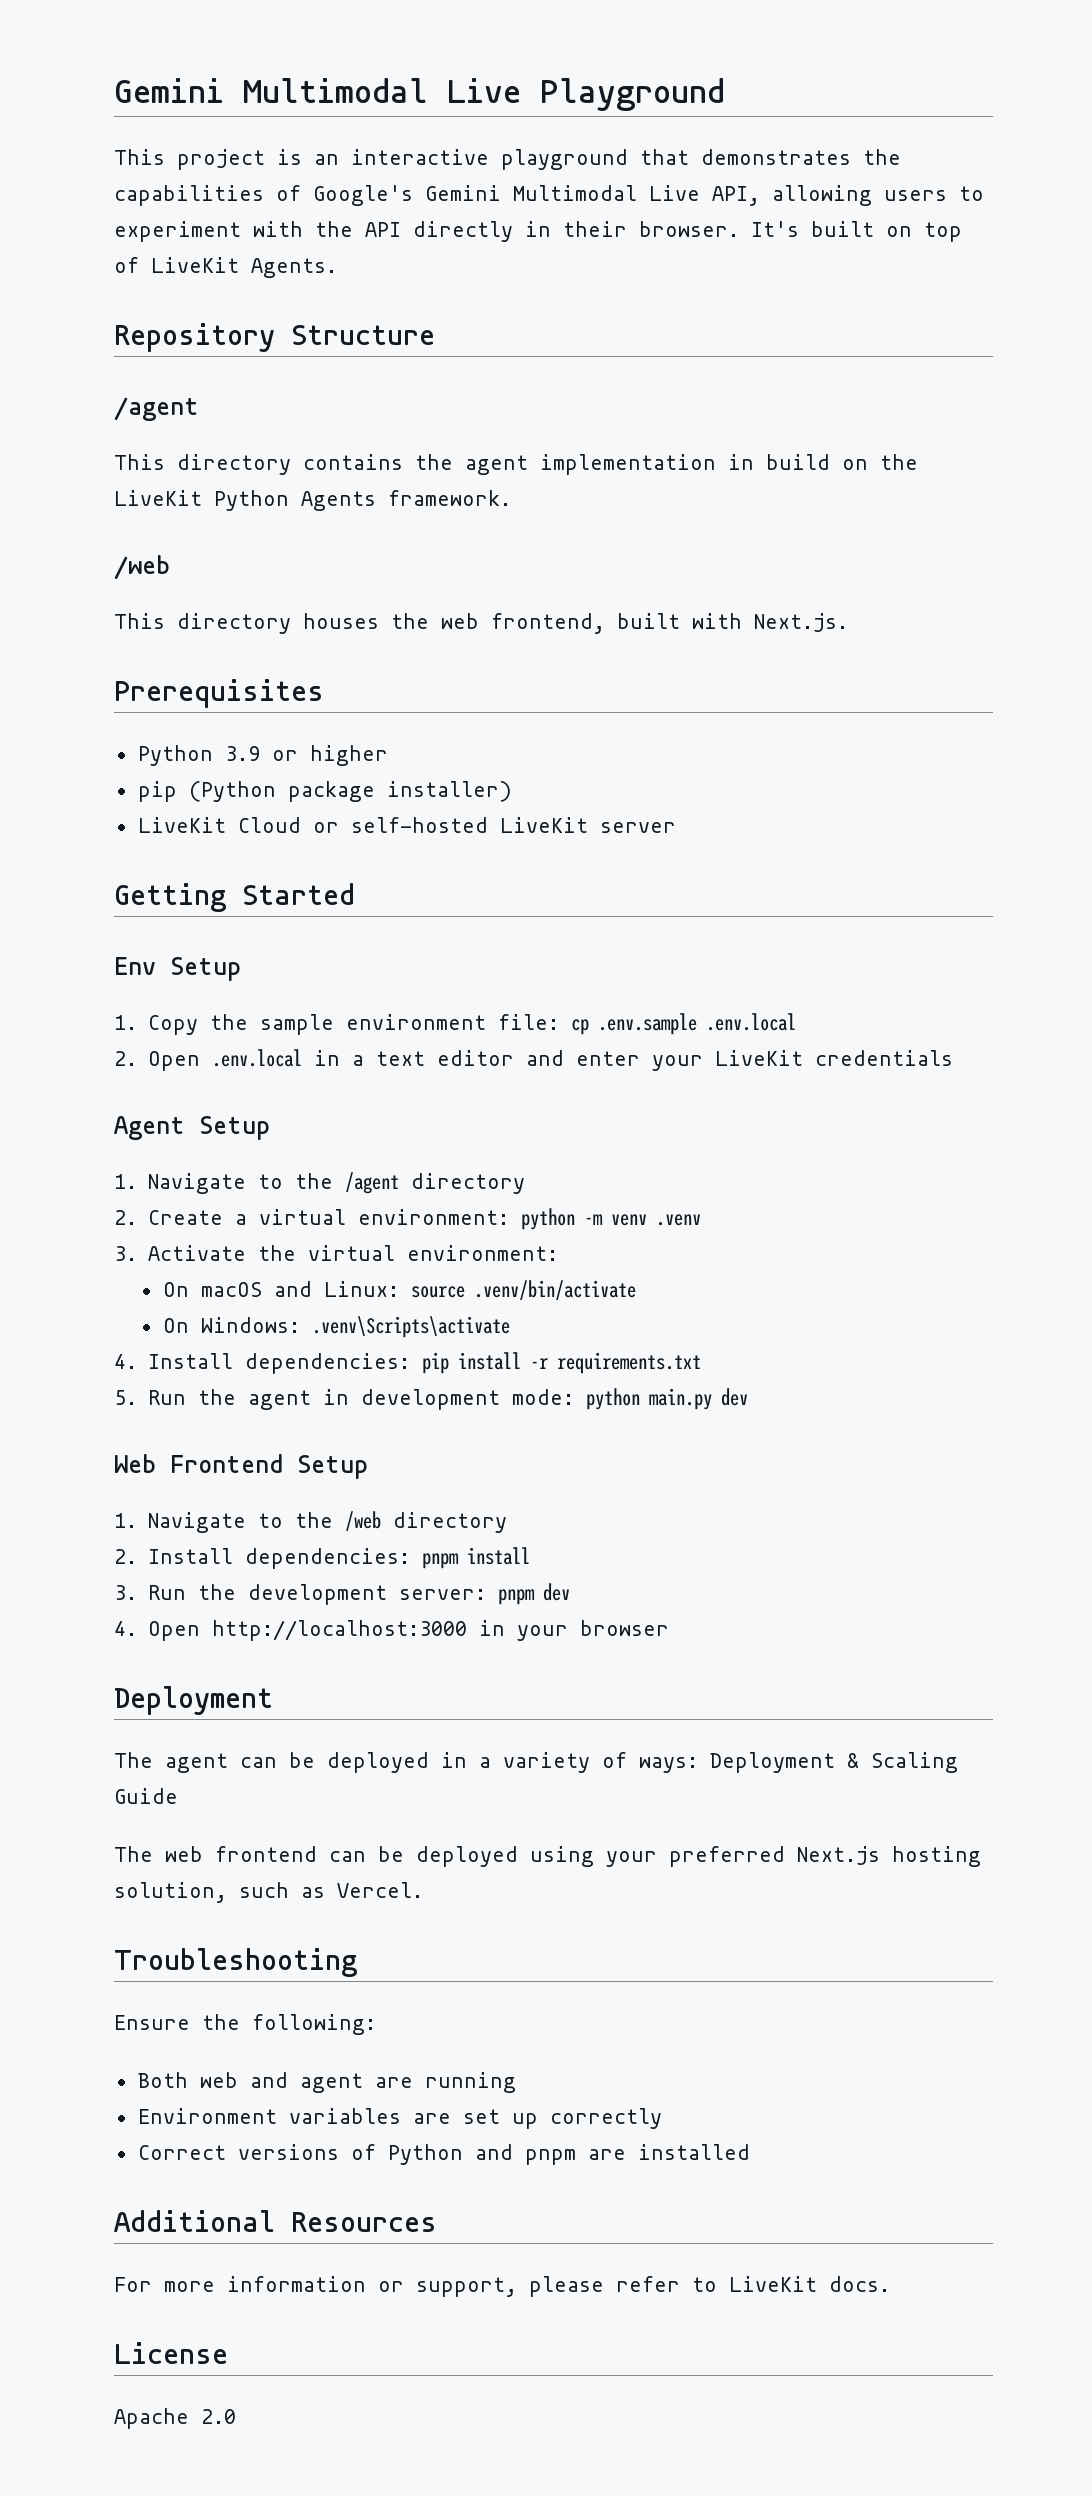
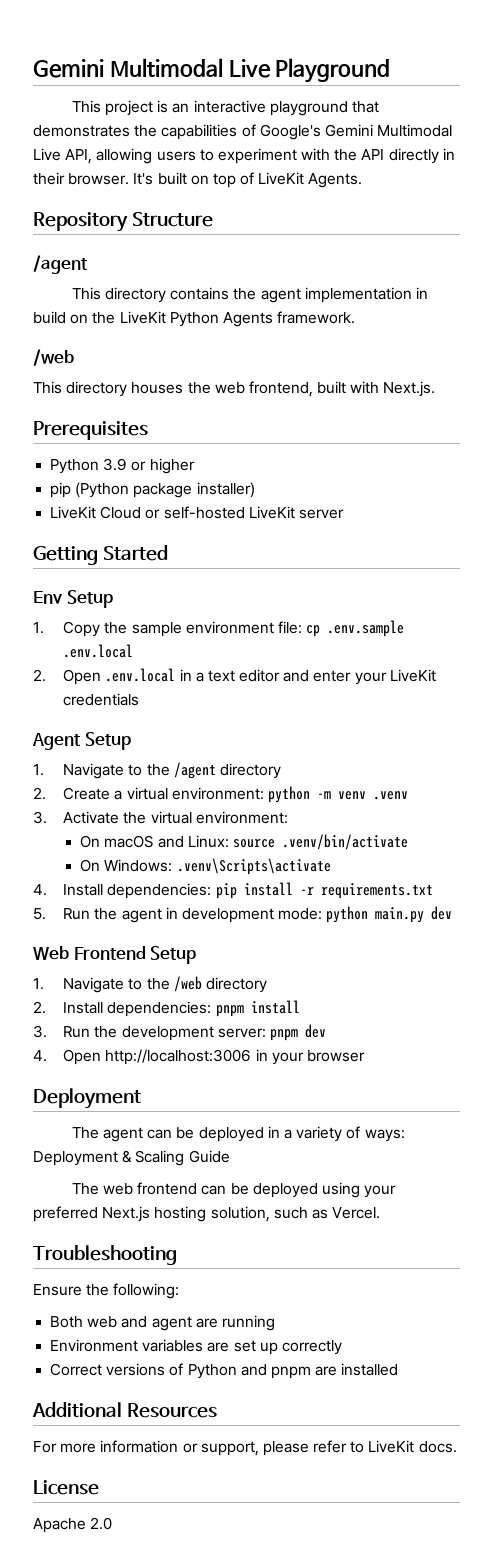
[211,1620,467,1641] http://localhost:3000 -> [105,1049,252,1065] http://localhost:3006

